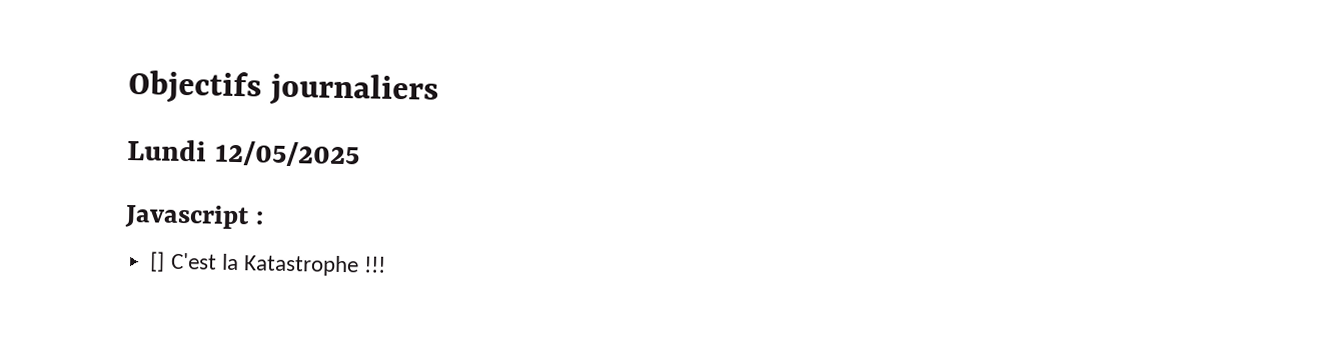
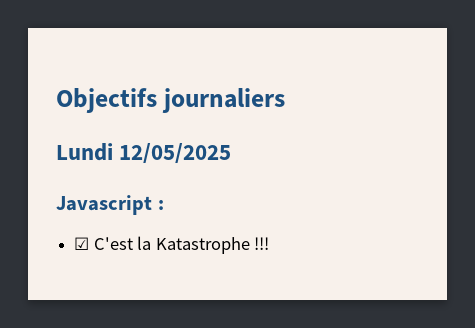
[149,251,166,272] [] -> [74,237,90,250] ☑

